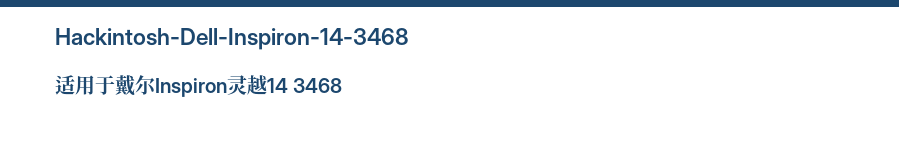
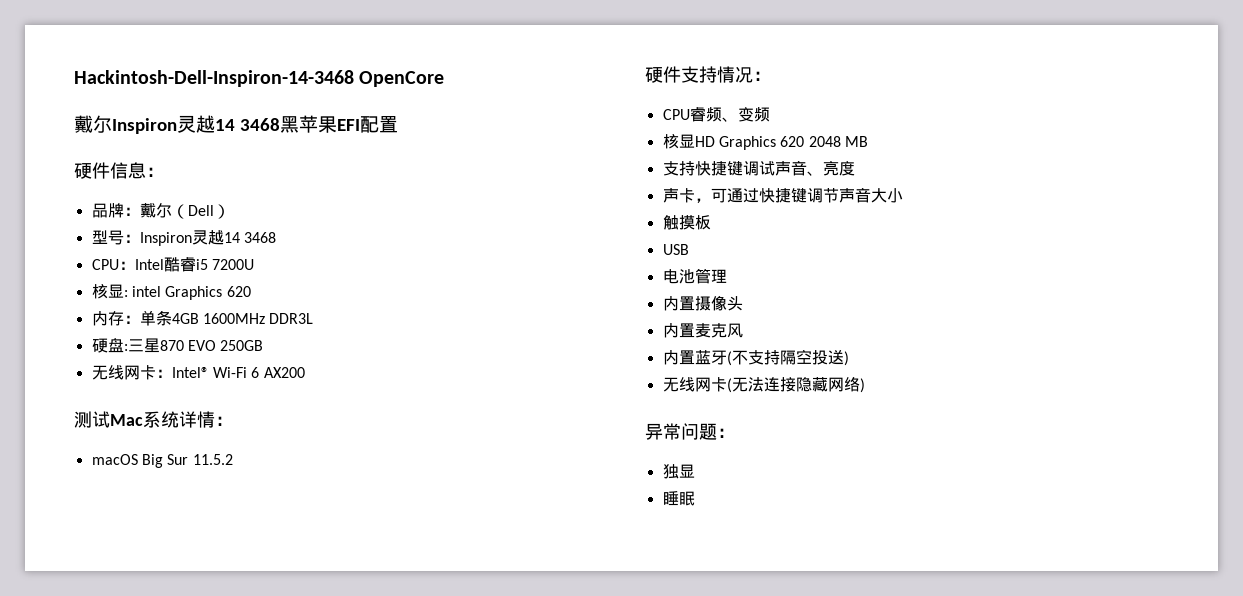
[55,75,115,95] // 适用于 -> [359,71,445,87] OpenCore //
(343, 85) none -> [279,115,398,133] [74,162,164,179] [91,203,230,219] [91,230,276,246] [91,257,254,272] [91,284,251,300] [91,310,314,326] [91,338,264,353] [91,365,305,380] [74,411,233,428] [91,454,233,468] [645,66,771,83] [662,107,770,122] [662,134,868,150] [662,160,855,176] [662,187,903,203] [662,215,711,230] [662,244,689,255] [662,268,727,284] [662,296,743,311] [662,323,743,338] [662,349,849,366] [662,377,865,393] [645,423,735,440] [662,464,695,479] [662,491,695,506] 黑苹果EFI配置 // 硬件信息： // 品牌：戴尔（Dell） // 型号：Inspiron灵越14 3468 // CPU：Intel酷睿i5 7200U // 核显: intel Graphics 620 // 内存：单条4GB 1600MHz DDR3L // 硬盘:三星870 EVO 250GB // 无线网卡：Intel® Wi-Fi 6 AX200 // 测试Mac系统详情： // macOS Big Sur 11.5.2 // 硬件支持情况： // CPU睿频、变频 // 核显HD Graphics 620 2048 MB // 支持快捷键调试声音、亮度 // 声卡，可通过快捷键调节声音大小 // 触摸板 // USB // 电池管理 // 内置摄像头 // 内置麦克风 // 内置蓝牙(不支持隔空投送) // 无线网卡(无法连接隐藏网络) // 异常问题： // 独显 // 睡眠

